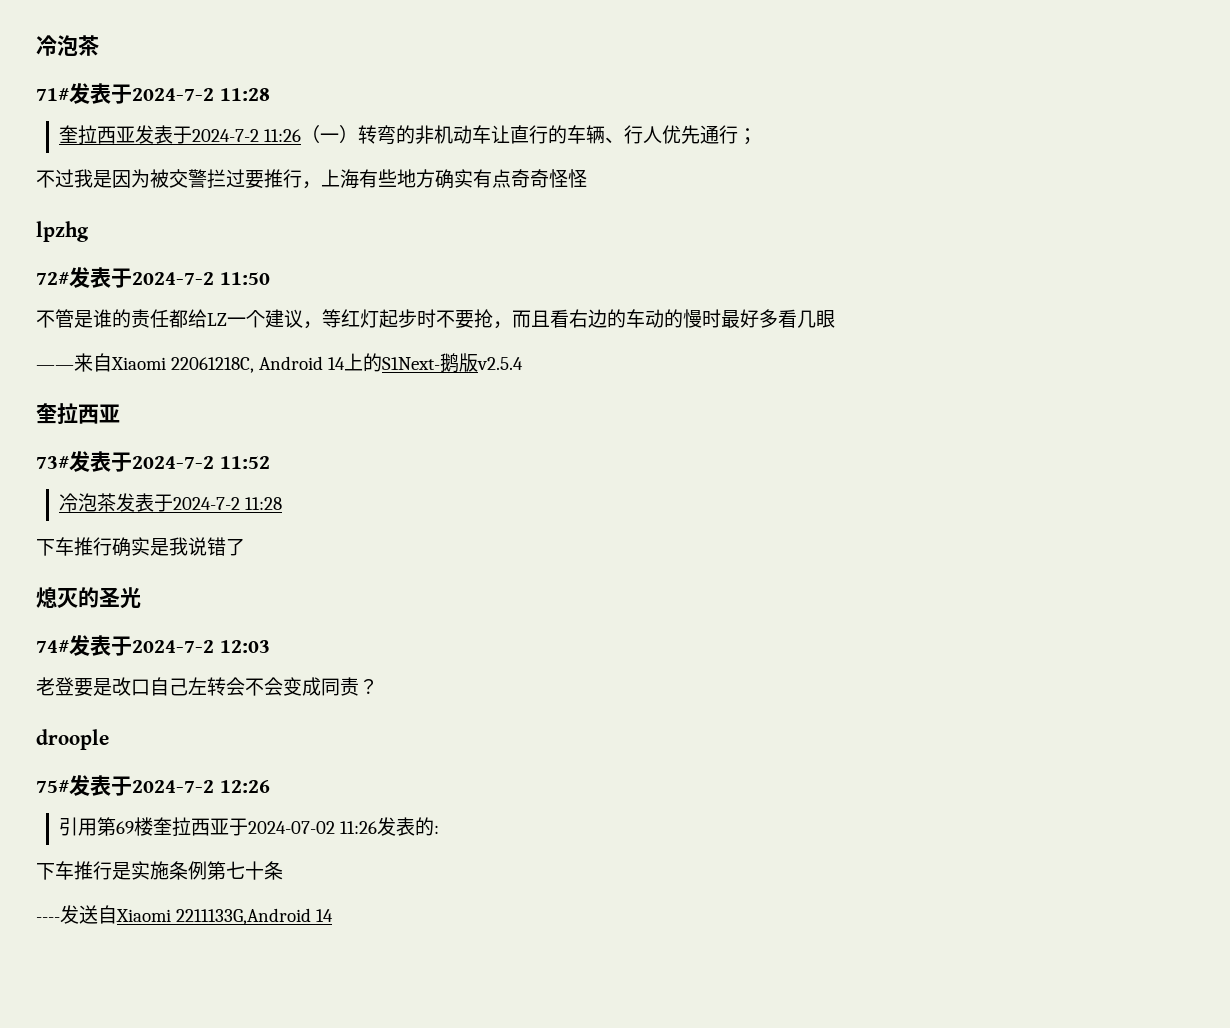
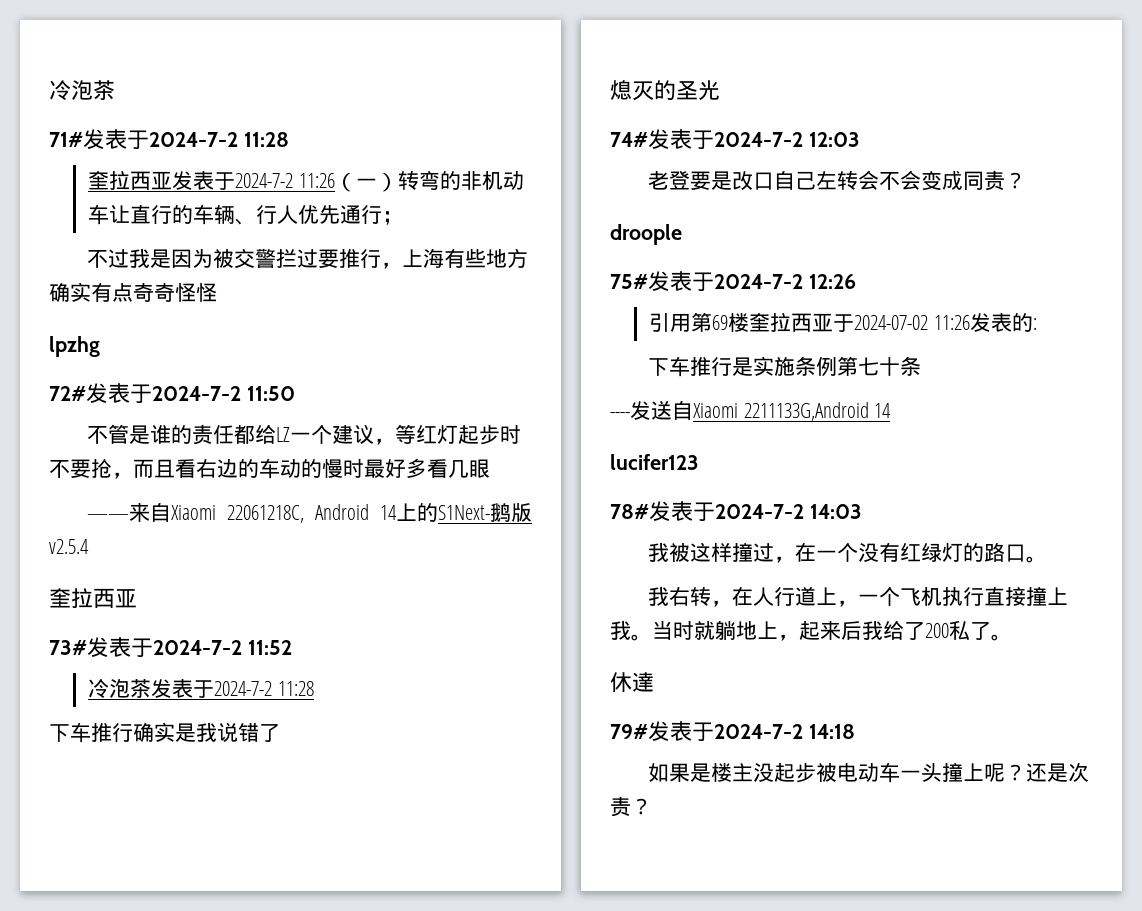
(334, 915) none -> [610,454,699,470] [610,501,862,521] [647,542,1047,563] [647,586,1068,607] [610,620,1012,641] [610,672,654,692] [610,721,855,741] [647,762,1089,783] [610,796,652,817] // lucifer123 // 78#发表于2024-7-2 14:03 // 我被这样撞过，在一个没有红绿灯的路口。 // 我右转，在人行道上，一个飞机执行直接撞上我。当时就躺地上，起来后我给了200私了。 // 休達 // 79#发表于2024-7-2 14:18 // 如果是楼主没起步被电动车一头撞上呢？还是次责？

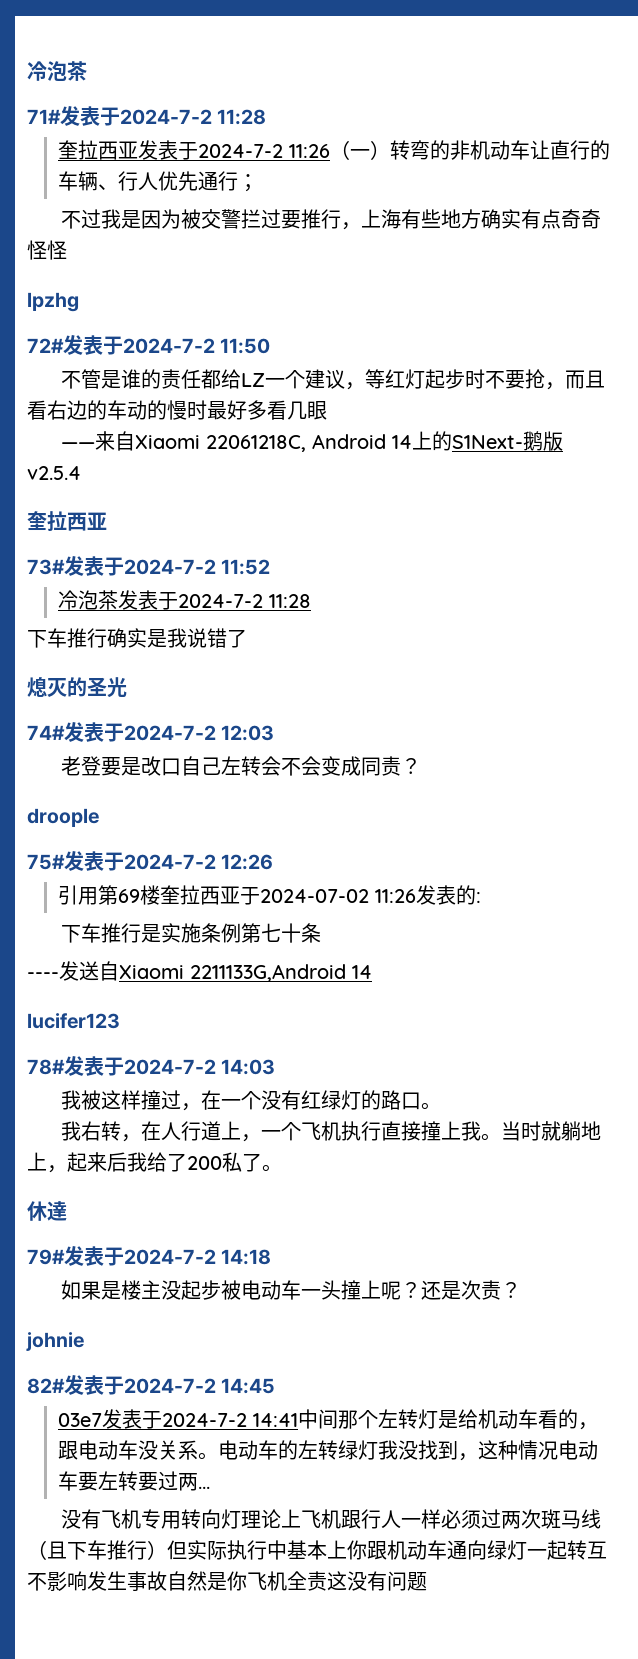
(652, 806) none -> [26,1332,84,1351] [27,1375,276,1395] [58,1409,599,1430] [58,1440,599,1461] [58,1471,211,1491] [61,1509,602,1529] [27,1540,607,1560] [27,1571,427,1591] // johnie // 82#发表于2024-7-2 14:45 // 03e7发表于2024-7-2 14:41中间那个左转灯是给机动车看的，跟电动车没关系。电动车的左转绿灯我没找到，这种情况电动车要左转要过两... // 没有飞机专用转向灯理论上飞机跟行人一样必须过两次斑马线（且下车推行）但实际执行中基本上你跟机动车通向绿灯一起转互不影响发生事故自然是你飞机全责这没有问题

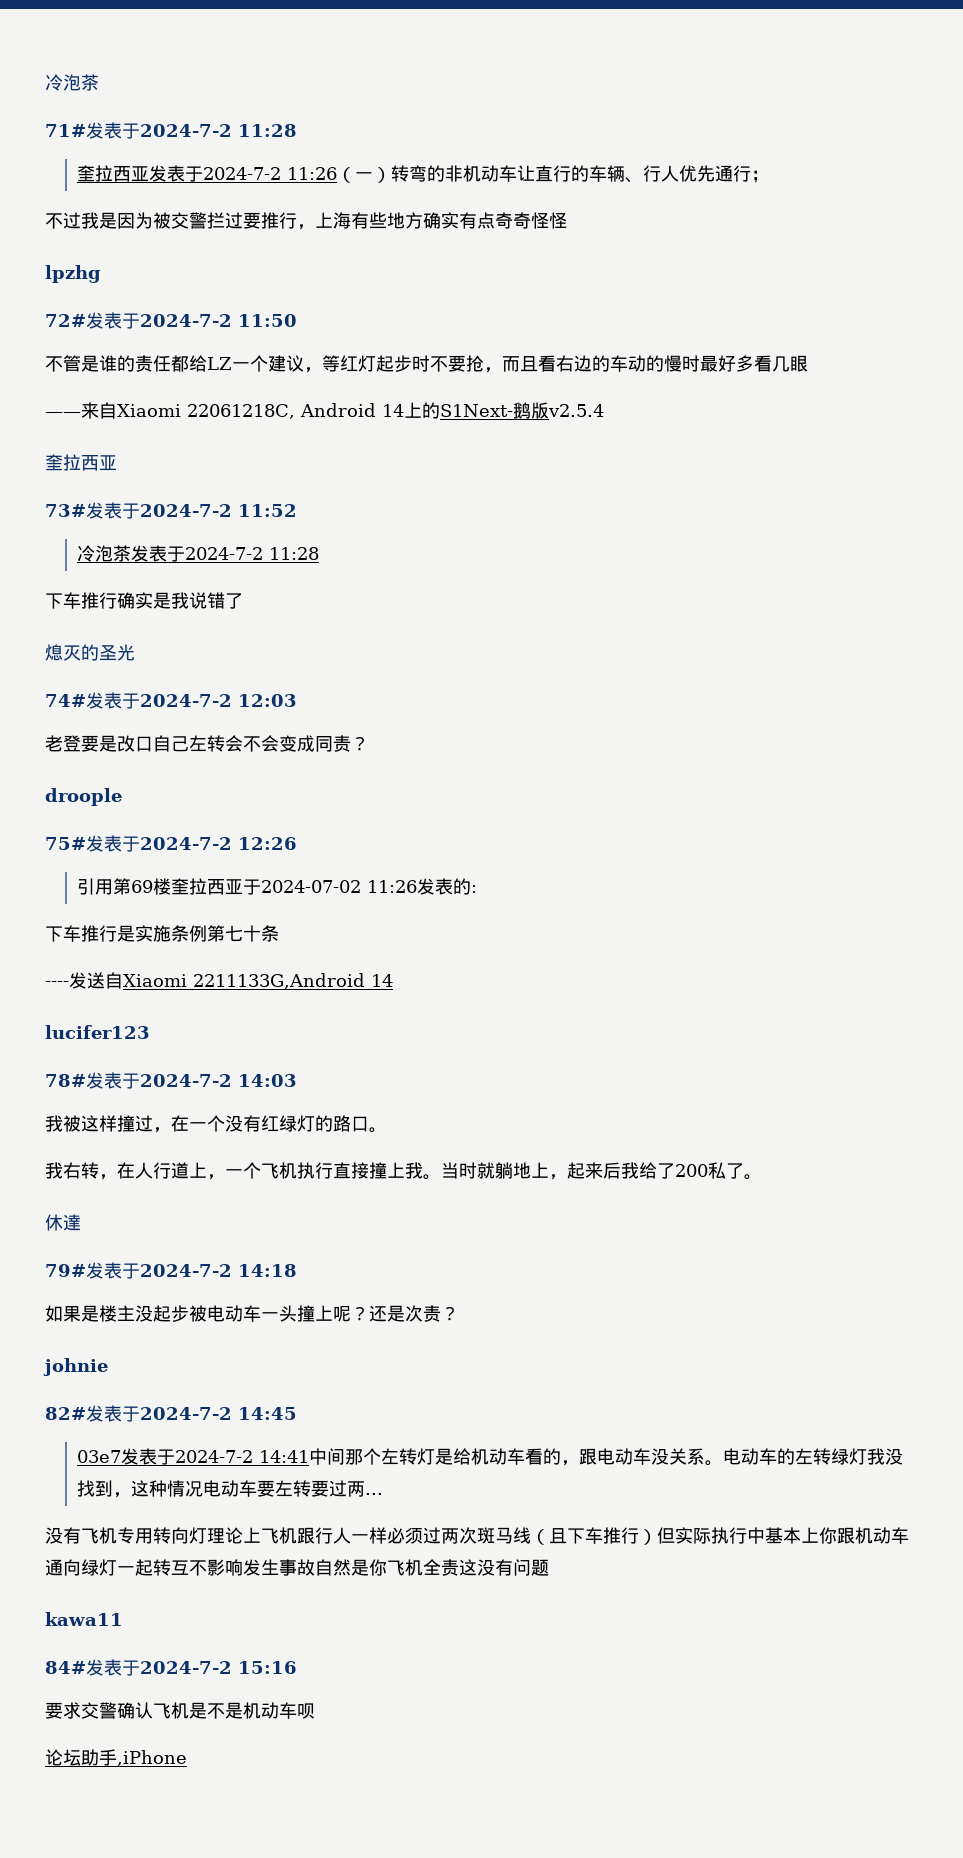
(427, 1581) none -> [45,1612,123,1626] [45,1659,297,1676] [45,1702,315,1719] [45,1749,187,1766] // kawa11 // 84#发表于2024-7-2 15:16 // 要求交警确认飞机是不是机动车呗 // 论坛助手,iPhone

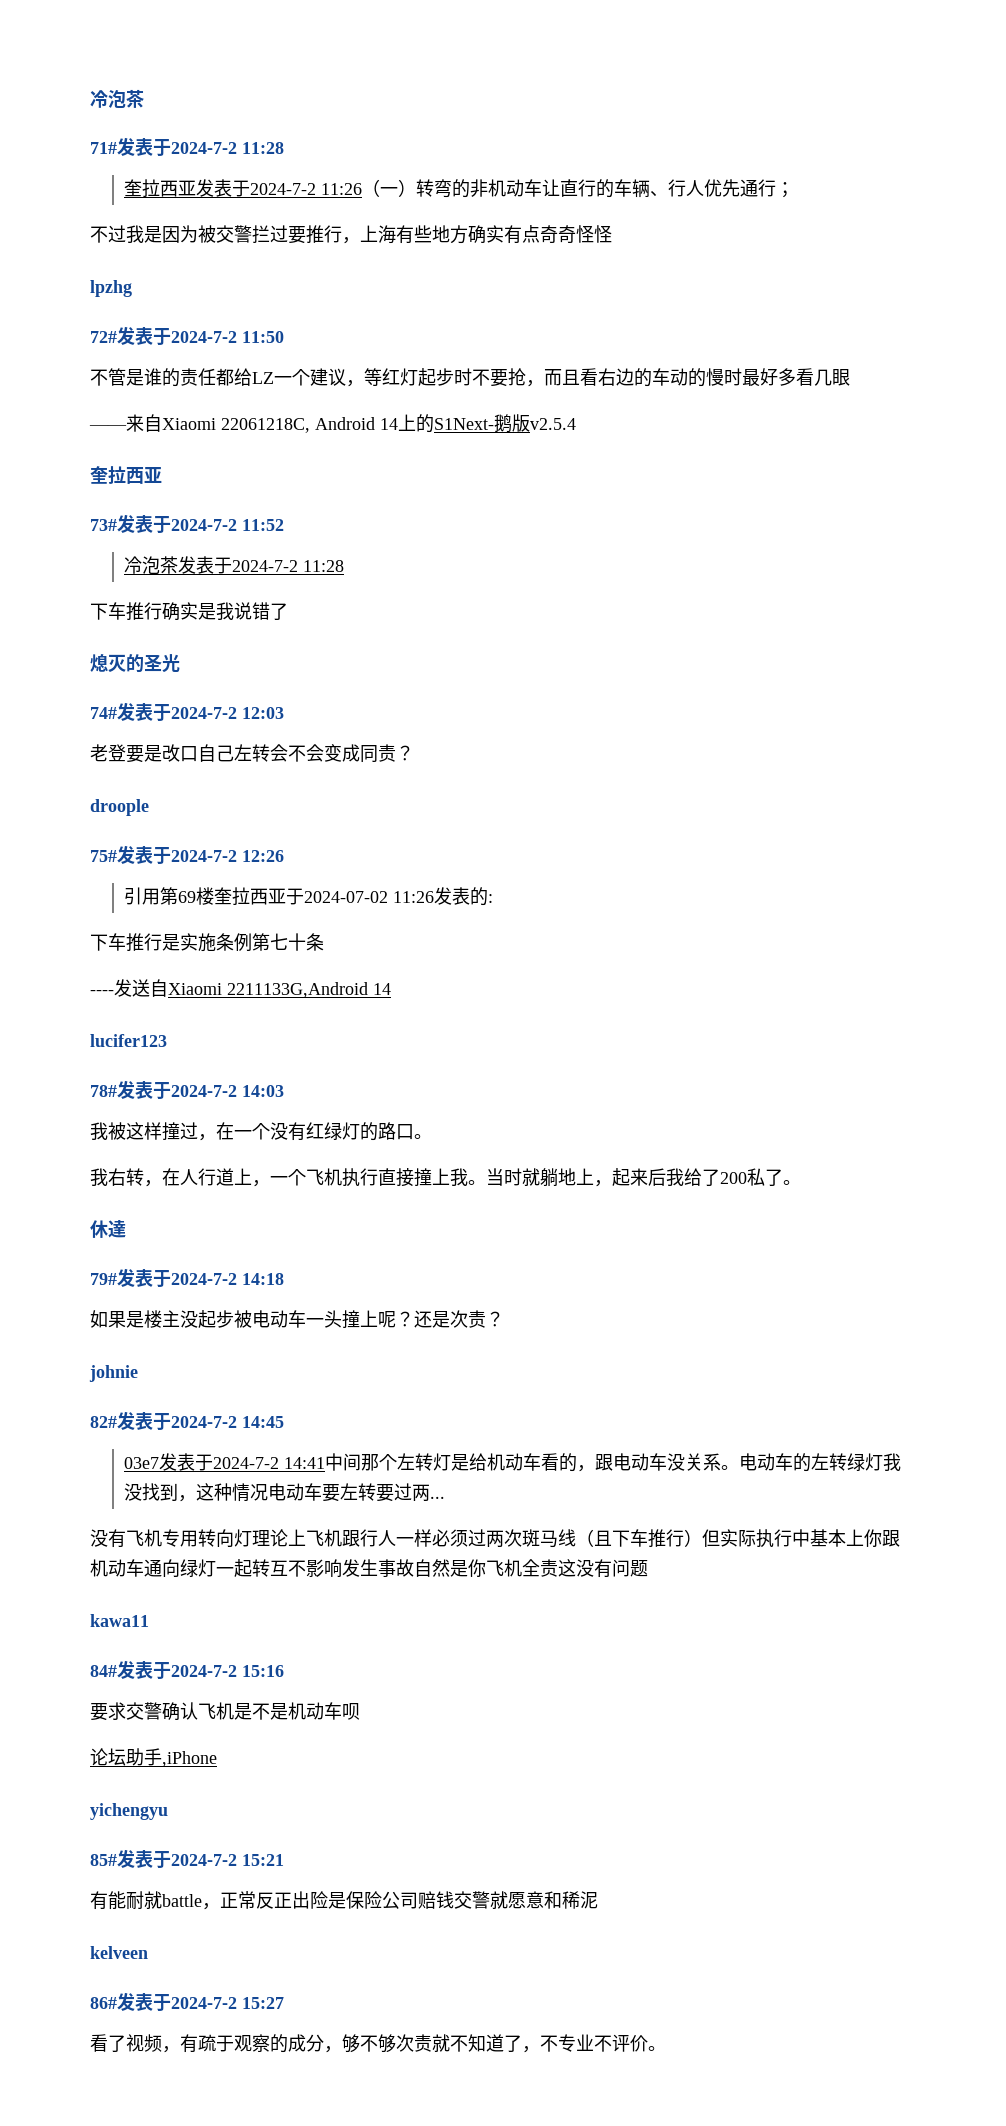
(187, 1758) none -> [90,1803,168,1820] [90,1849,284,1868] [90,1891,598,1910] [90,1946,148,1959] [90,1992,284,2011] [90,2034,666,2053] // yichengyu // 85#发表于2024-7-2 15:21 // 有能耐就battle，正常反正出险是保险公司赔钱交警就愿意和稀泥 // kelveen // 86#发表于2024-7-2 15:27 // 看了视频，有疏于观察的成分，够不够次责就不知道了，不专业不评价。

